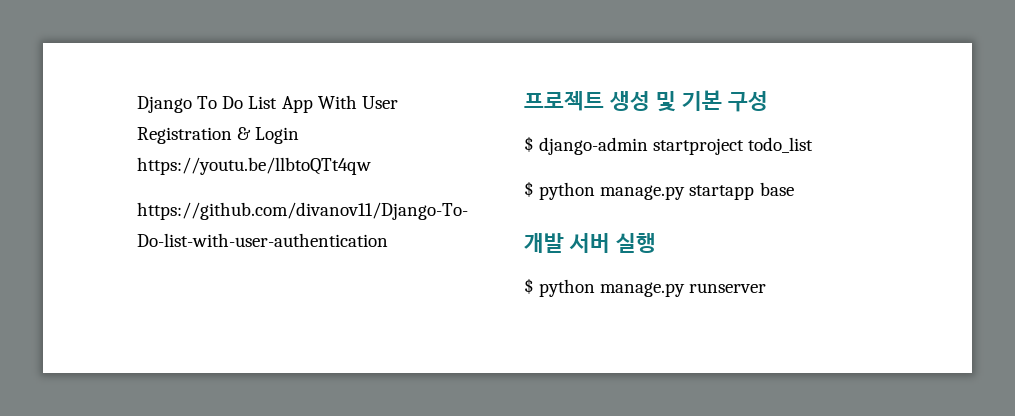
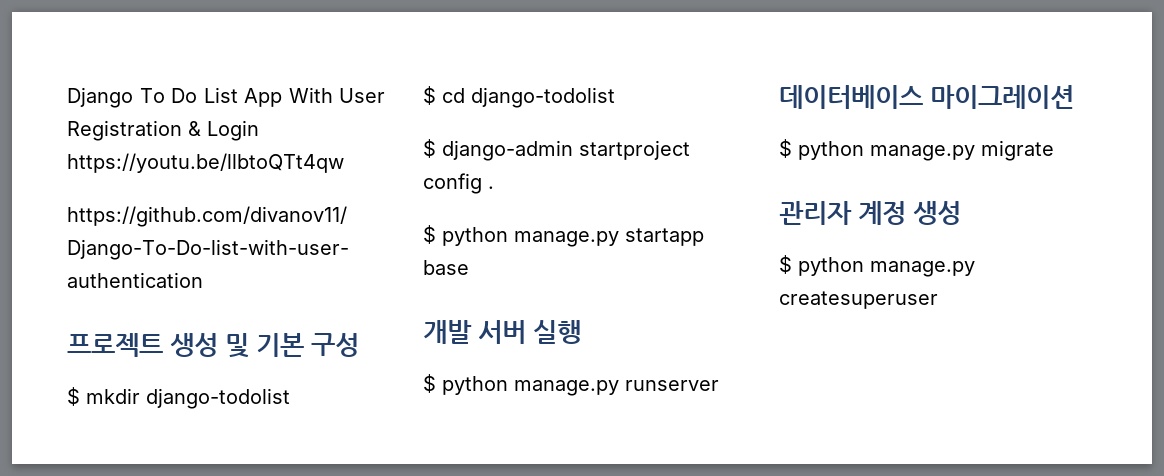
(768, 101) none -> [67,387,290,409] [423,86,615,108] // $ mkdir django-todolist // $ cd django-todolist
[748,137,814,153] todo_list -> [423,173,494,194] config .
(767, 288) none -> [779,85,1075,109] [779,139,1054,161] [779,201,962,225] [779,255,975,277] [779,291,938,309] // 데이터베이스 마이그레이션 // $ python manage.py migrate // 관리자 계정 생성 // $ python manage.py createsuperuser

